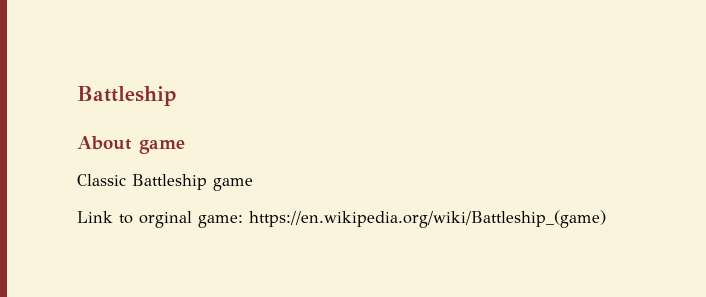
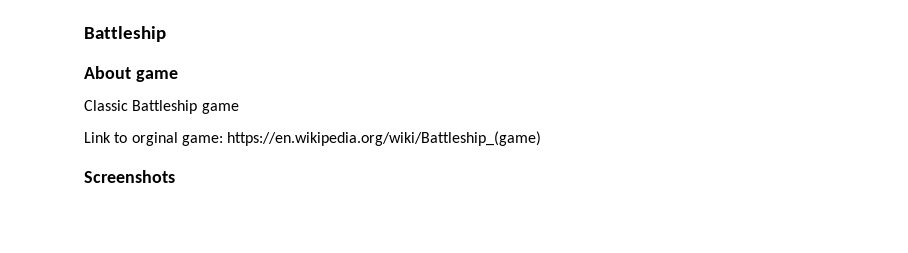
(606, 219) none -> [84,170,175,183] // Screenshots

